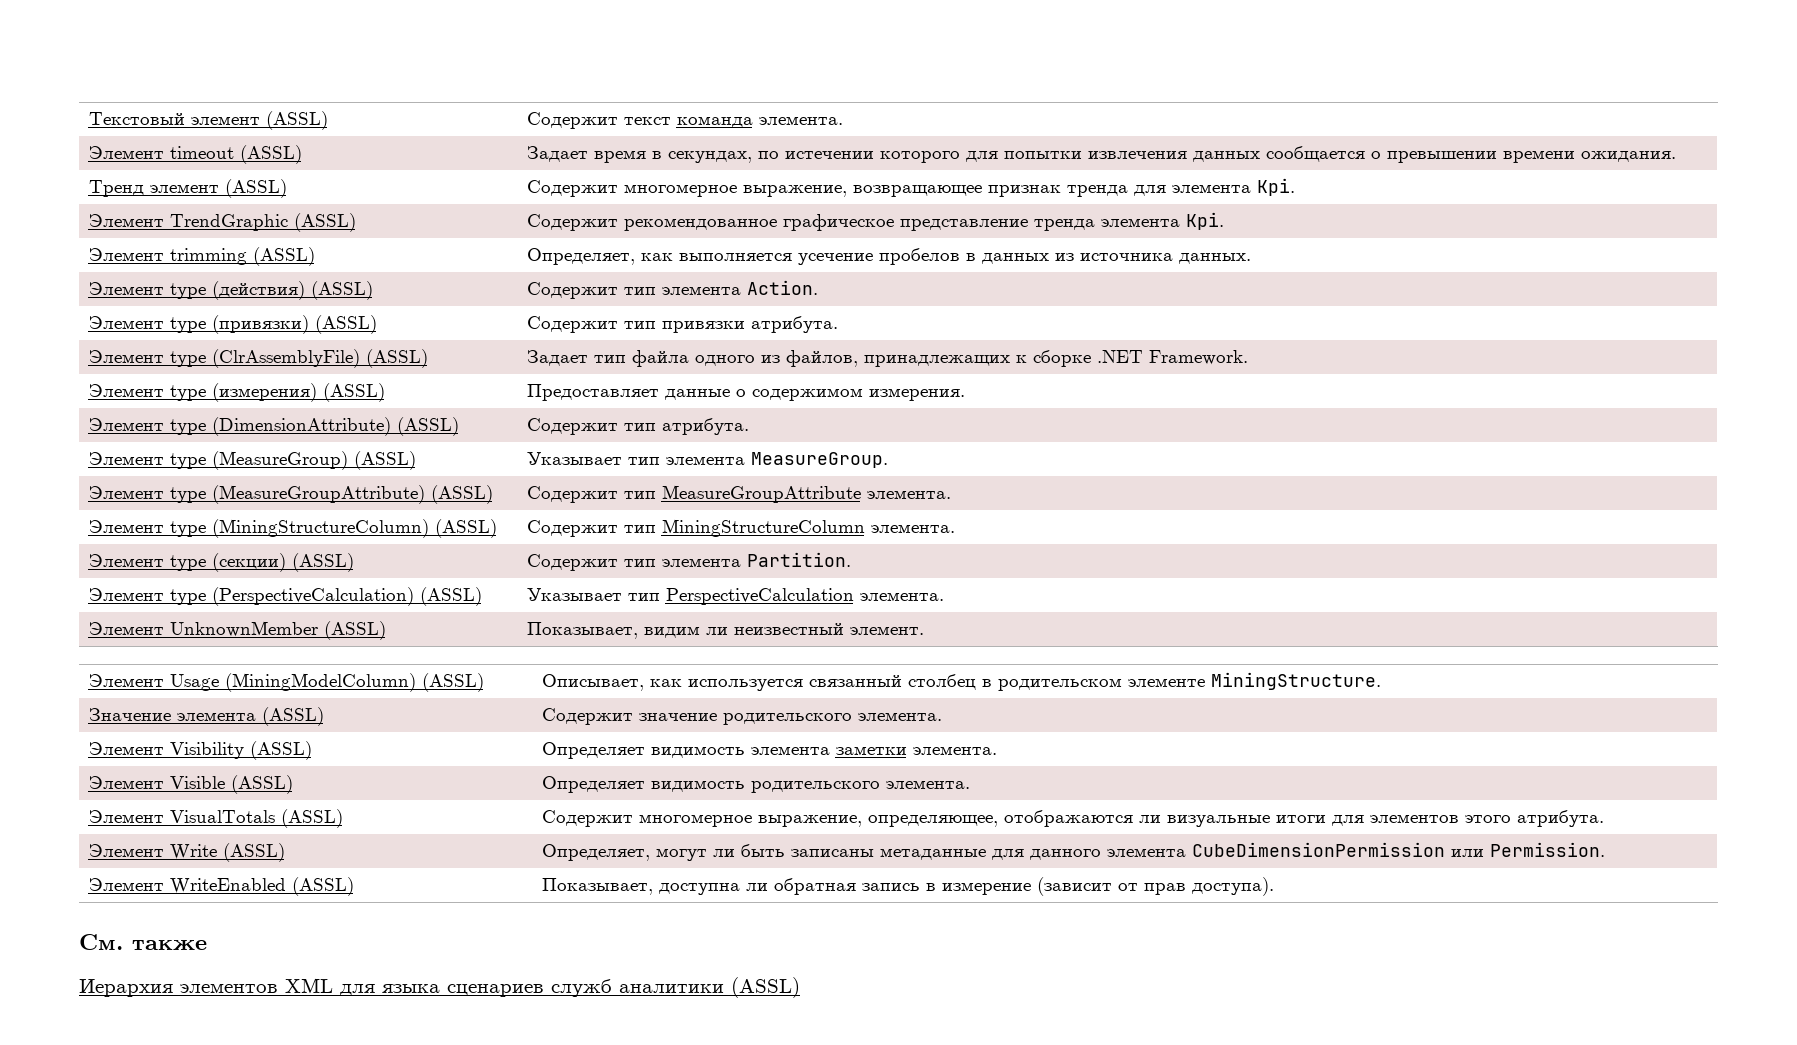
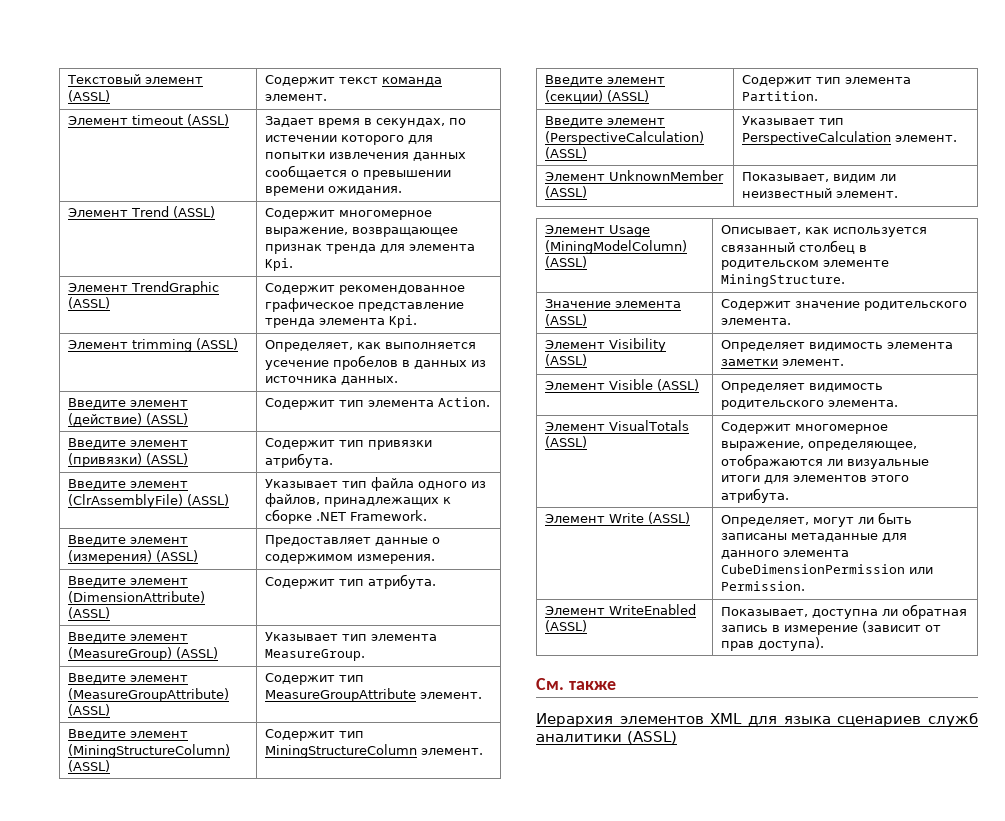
[758,116,843,125] элемента. -> [265,94,328,101] элемент.
[88,180,219,197] Тренд элемент -> [68,206,170,217] Элемент Trend
[88,281,305,300] Элемент type (действия) -> [68,398,189,409] [68,413,143,426] Введите элемент (действие)
[88,316,206,333] Элемент type -> [68,438,189,449] Введите элемент
[88,350,206,367] Элемент type -> [68,479,189,490] Введите элемент
[526,350,588,366] Задает -> [265,479,339,488] Указывает
[88,384,206,401] Элемент type -> [68,535,189,546] Введите элемент
[88,418,206,435] Элемент type -> [68,576,189,587] Введите элемент
[88,452,206,469] Элемент type -> [68,632,189,643] Введите элемент
[88,486,206,503] Элемент type -> [68,673,189,684] Введите элемент
[866,490,951,499] [88,520,206,537] элемента. // Элемент type -> [420,692,483,699] [68,729,189,740] элемент. // Введите элемент
[870,524,955,533] [88,554,206,571] элемента. // Элемент type -> [421,748,484,755] [545,75,666,86] элемент. // Введите элемент
[88,588,206,605] Элемент type -> [545,116,666,127] Введите элемент
[859,592,944,601] элемента. -> [895,135,958,142] элемент.
[912,746,997,755] элемента. -> [782,359,845,366] элемент.

